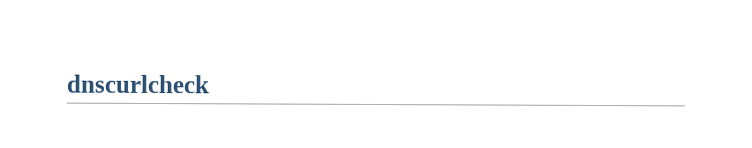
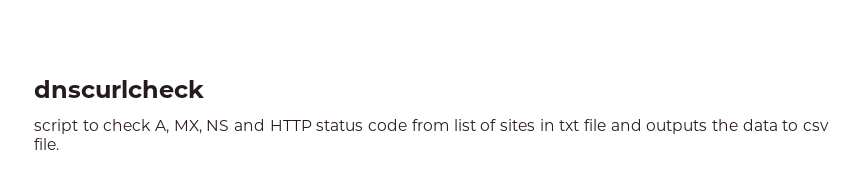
(209, 84) none -> [34,119,829,134] [34,138,59,150] // script to check A, MX, NS and HTTP status code from list of sites in txt file and outputs the data to csv file.

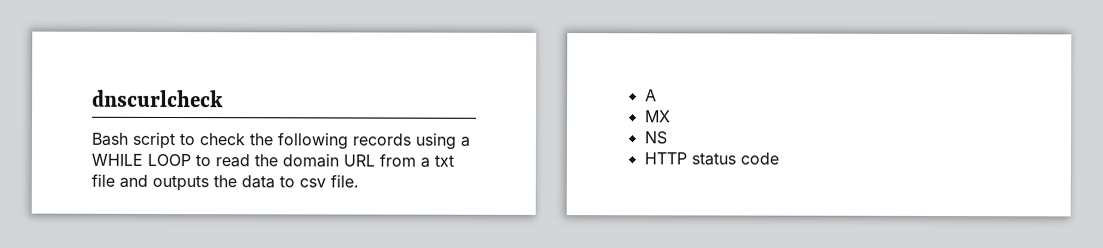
(204, 89) none -> [91,132,128,146] Bash
[155,119,555,134] A, MX, NS and HTTP status code from list of sites in -> [249,132,470,150] [91,153,430,168] the following records using a WHILE LOOP to read the domain URL from a
(59, 144) none -> [644,89,657,102] [644,110,671,123] [643,131,667,145] [643,152,779,166] // A // MX // NS // HTTP status code

